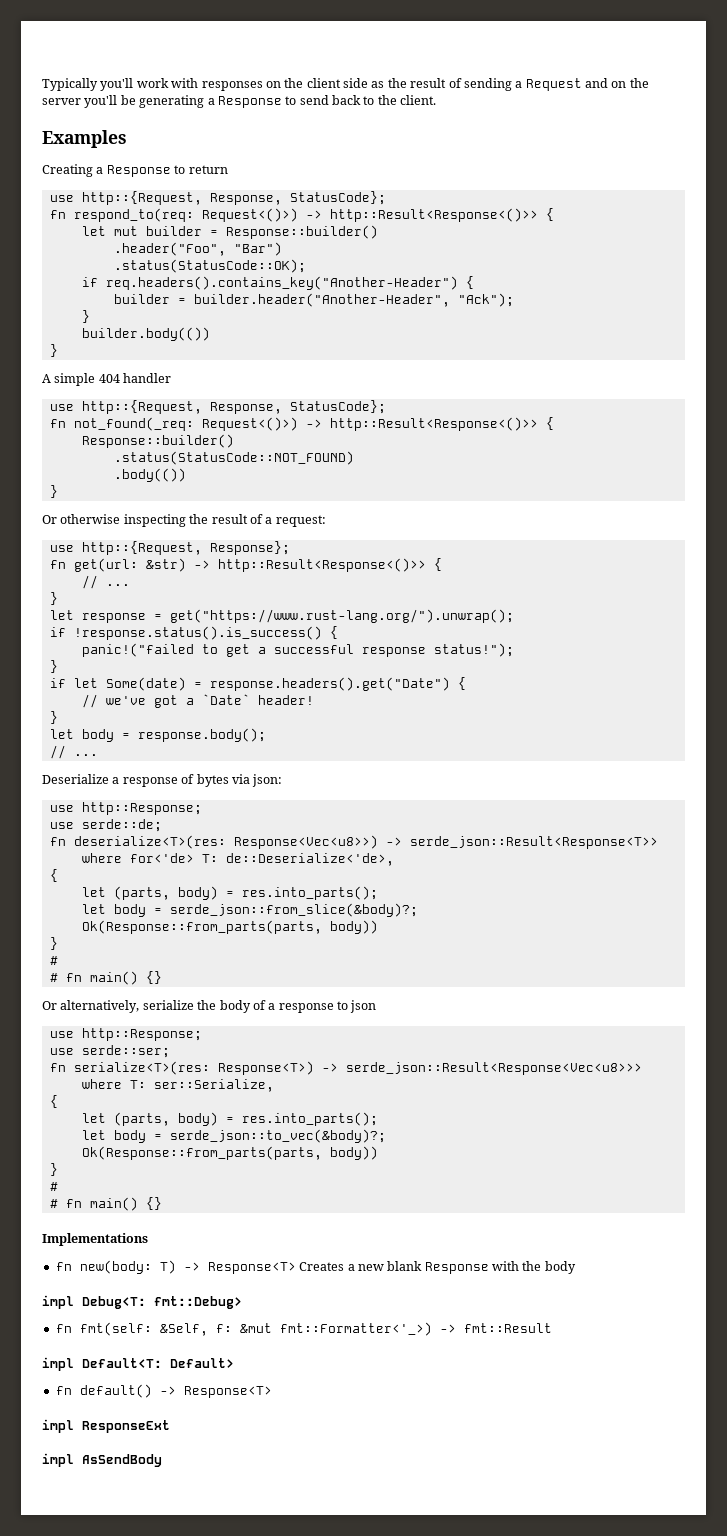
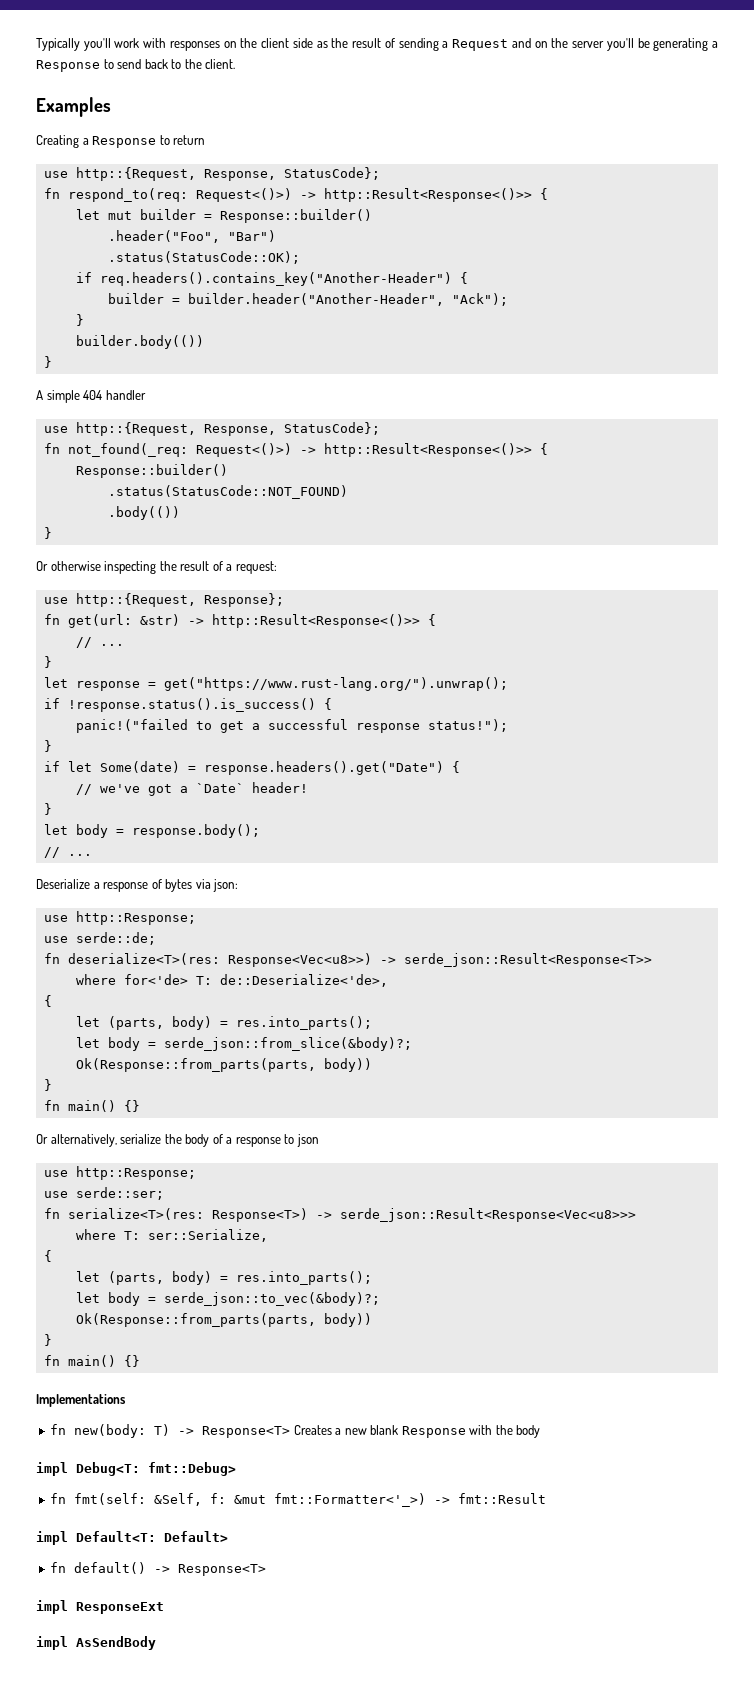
[49,956,58,965] [49,973,58,982] # // # -> (52, 1085) none
[49,1182,58,1191] [49,1199,58,1208] # // # -> (52, 1340) none

